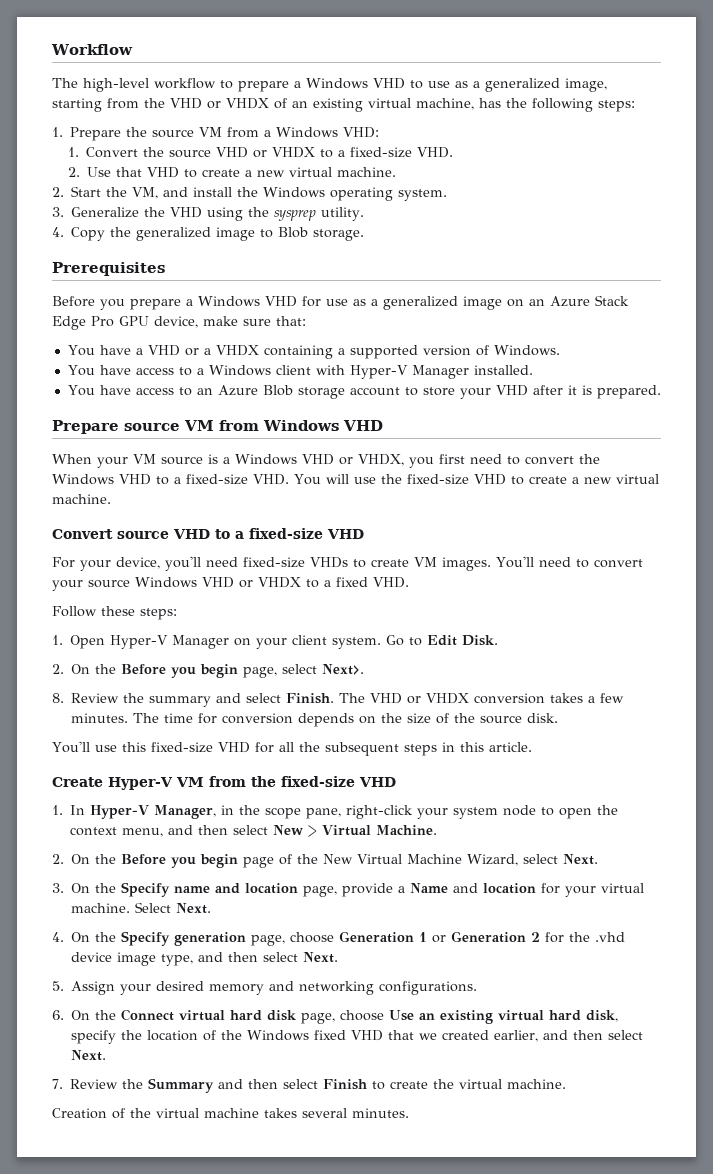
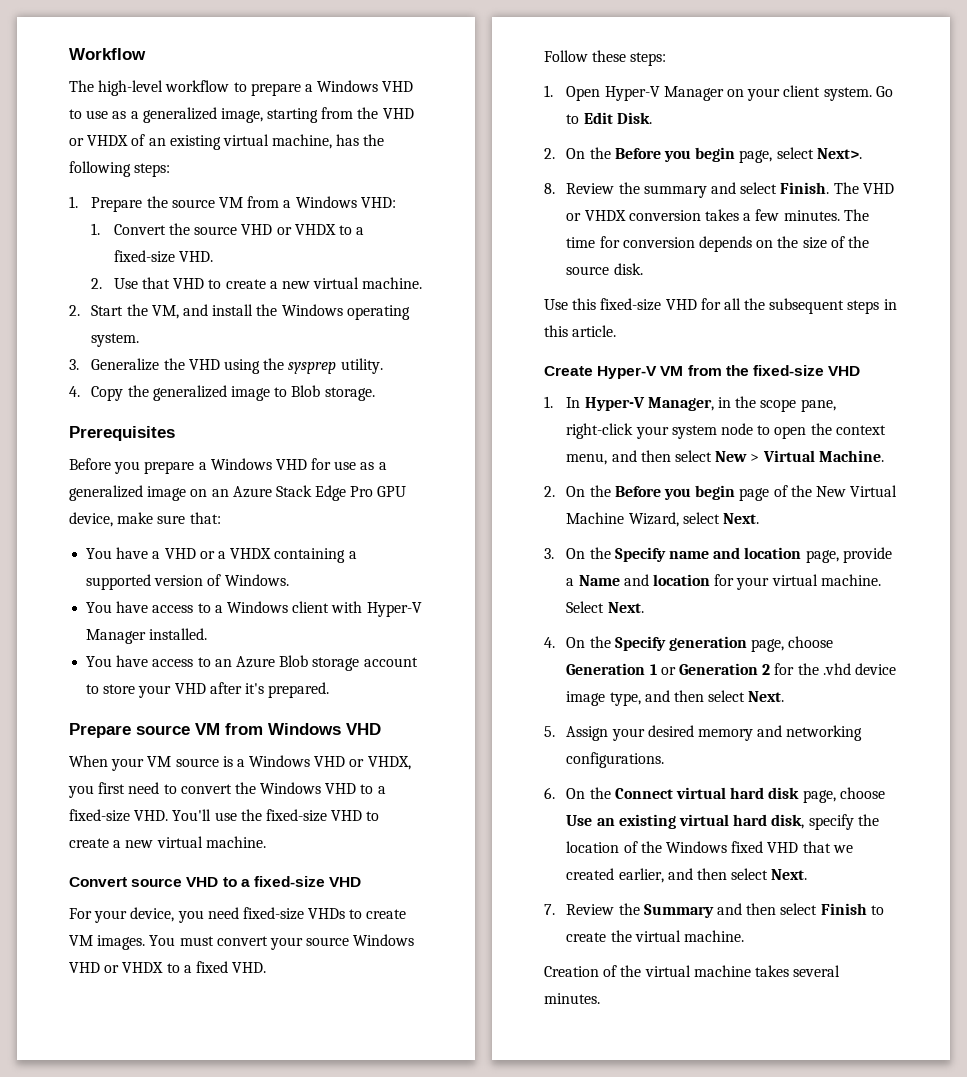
[567,385,592,395] it is -> [244,683,264,694] it's
[294,474,349,485] You will -> [172,809,212,821] You'll
[165,556,201,571] you'll -> [177,910,204,923] you
[496,556,589,568] You'll need to -> [149,935,214,946] You must
[52,741,117,753] You'll use -> [544,299,568,310] Use

